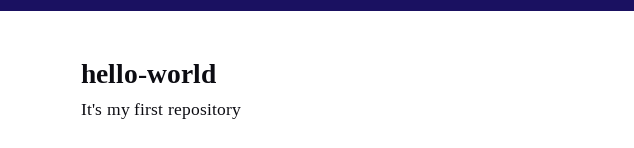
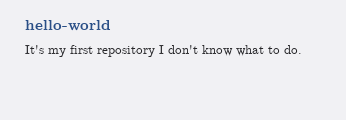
(242, 111) none -> [159,45,302,56] I don't know what to do.

